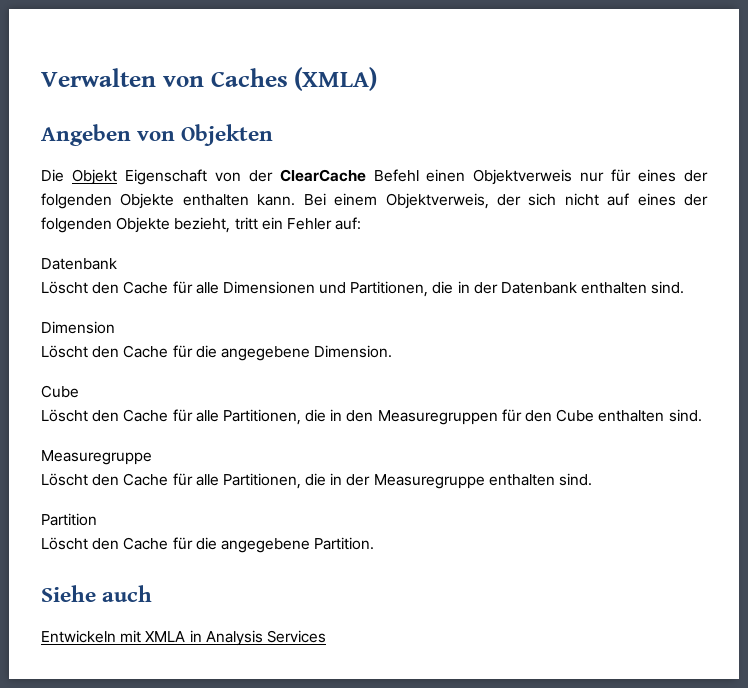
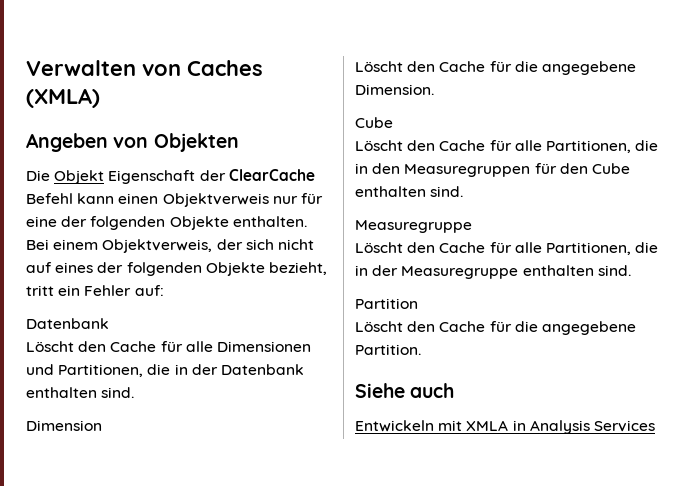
[214,172,241,182] von -> (196, 177) none
(419, 175) none -> [77,193,115,204] kann
[638,169,708,182] [41,193,296,209] eines der folgenden Objekte enthalten kann. -> [26,216,307,230] eine der folgenden Objekte enthalten.

